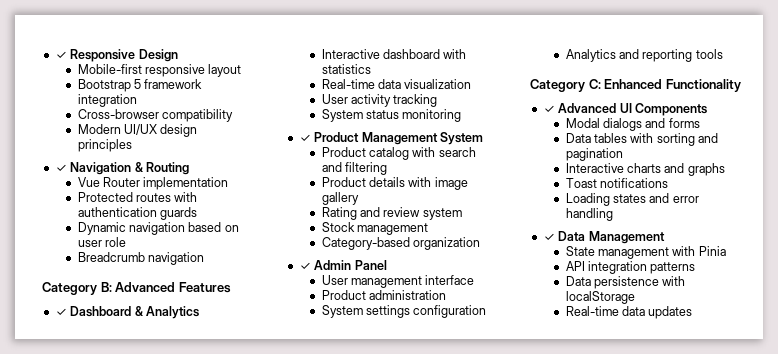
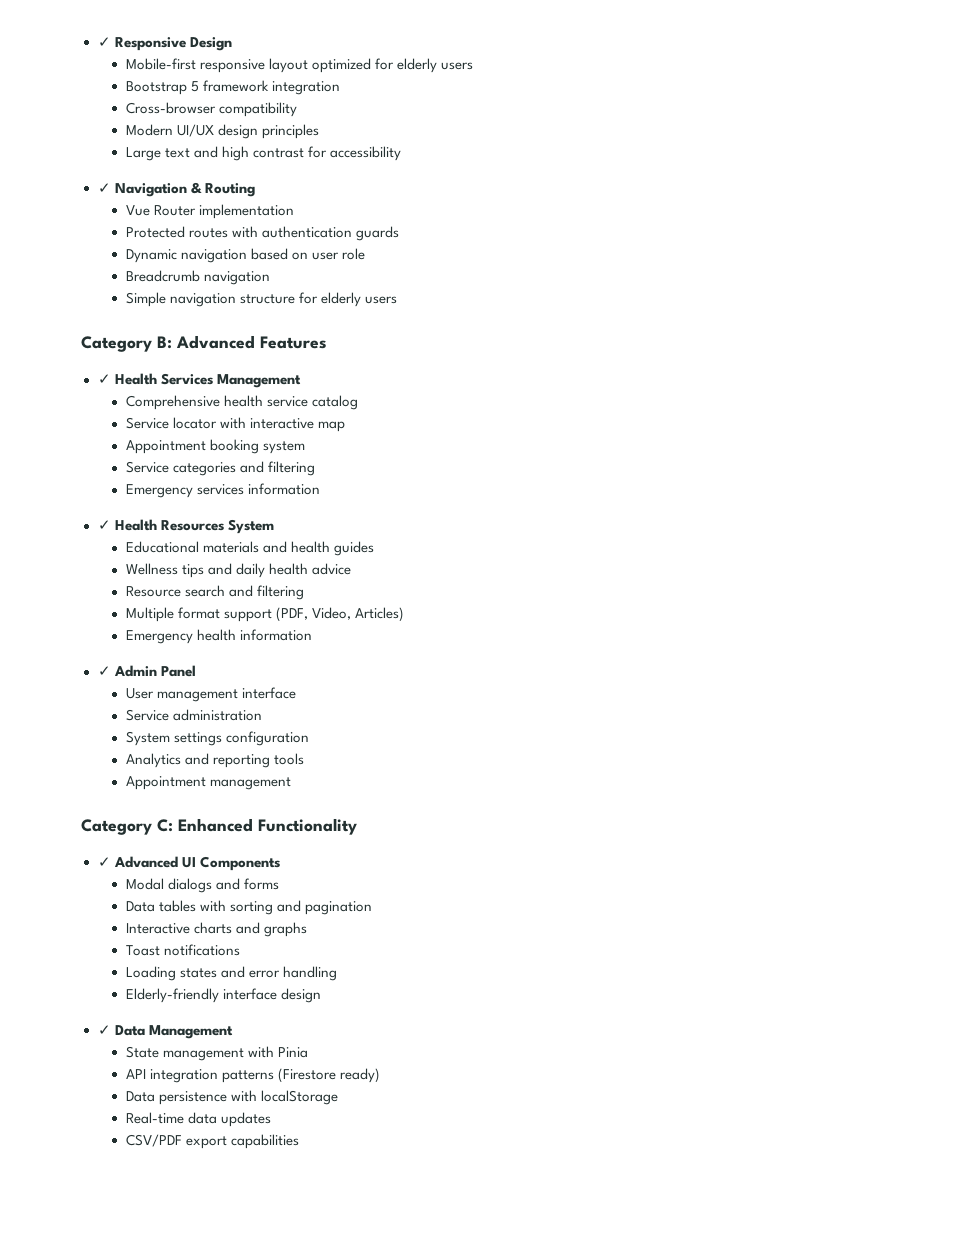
(242, 70) none -> [311,58,474,73] optimized for elderly users
(132, 145) none -> [125,146,402,161] // Large text and high contrast for accessibility
(205, 258) none -> [125,292,397,307] // Simple navigation structure for elderly users
[70,306,199,319] [321,49,467,59] [321,64,371,74] [321,79,472,89] [321,94,438,107] [321,109,462,122] [299,132,438,145] Dashboard & Analytics // Interactive dashboard with statistics // Real-time data visualization // User activity tracking // System status monitoring // ✓ Product Management -> [114,373,301,388] [125,395,358,410] [125,417,345,432] [125,439,305,454] [125,461,315,476] [125,483,320,498] [97,519,224,531] Health Services Management // Comprehensive health service catalog // Service locator with interactive map // Appointment booking system // Service categories and filtering // Emergency services information // ✓ Health Resources
[321,147,476,160] [321,162,388,175] [321,177,468,190] [321,192,359,205] [321,207,462,220] [321,222,429,235] [321,237,481,250] Product catalog with search and filtering // Product details with image gallery // Rating and review system // Stock management // Category-based organization -> [125,541,374,556] [125,563,351,578] [125,585,304,600] [125,607,404,622] [125,629,312,644] Educational materials and health guides // Wellness tips and daily health advice // Resource search and filtering // Multiple format support (PDF, Video, Articles) // Emergency health information
[321,290,366,300] Product -> [125,709,169,721] Service
(723, 54) none -> [125,776,291,790] // Appointment management
(613, 214) none -> [125,988,321,1003] // Elderly-friendly interface design
(696, 268) none -> [277,1068,380,1083] (Firestore ready)
(693, 312) none -> [125,1134,299,1149] // CSV/PDF export capabilities

